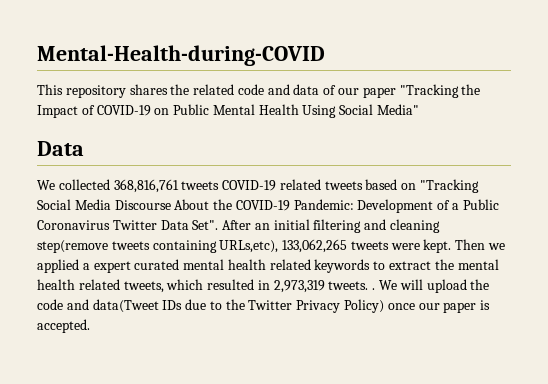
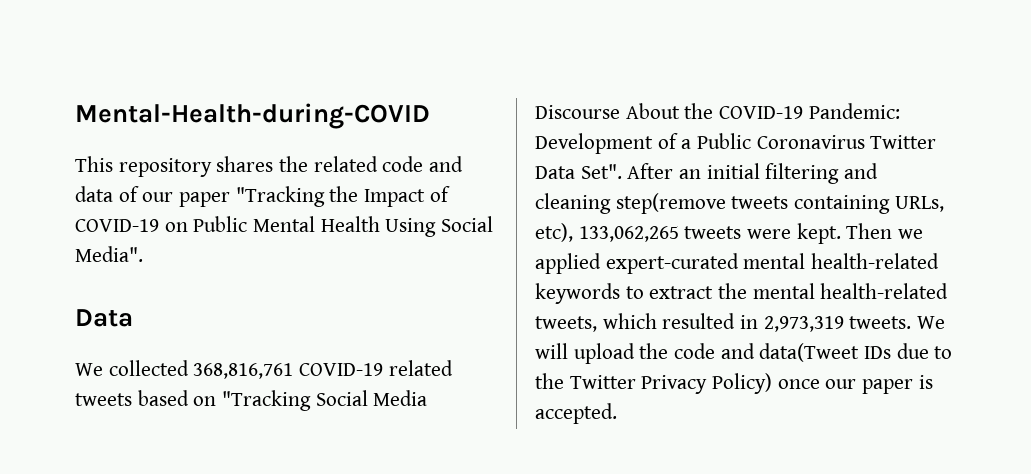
[377,104,420,115] Media" -> [75,246,143,262] Media".
[181,181,220,190] tweets -> (294, 371) none
[219,240,279,253] URLs,etc), -> [894,196,944,212] [535,223,573,242] URLs, etc),
[82,259,311,273] a expert curated mental health related -> [605,253,940,274] expert-curated mental health-related
[37,279,120,290] health related -> [820,283,949,299] health-related
[372,288,376,290] . -> (912, 322) none

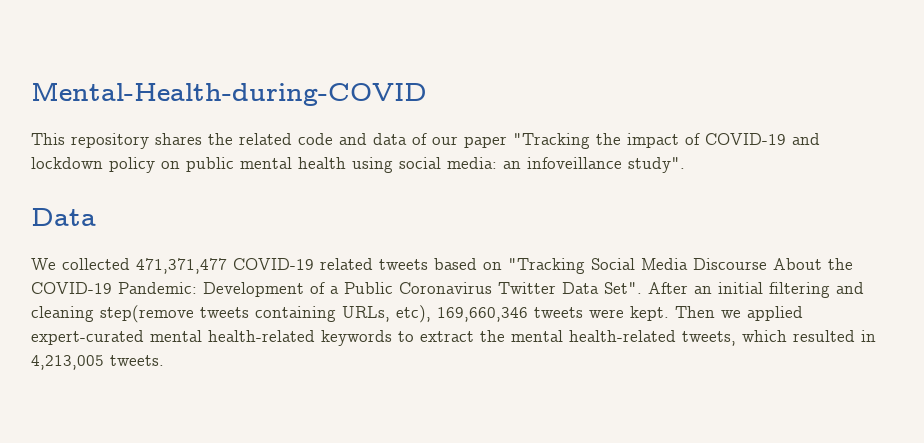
[364,189,426,207] Impact -> [627,133,679,148] impact
[164,216,494,237] [75,246,143,262] on Public Mental Health Using Social Media". -> [792,133,820,145] [31,157,685,173] and lockdown policy on public mental health using social media: an infoveillance study".
[193,363,294,379] 368,816,761 -> [136,258,227,274] 471,371,477
[578,226,679,242] 133,062,265 -> [437,307,528,322] 169,660,346
[763,316,946,332] [535,343,953,364] [535,373,933,394] [535,403,617,424] 2,973,319 tweets. We will upload the code and data(Tweet IDs due to the Twitter Privacy Policy) once our paper is accepted. -> [31,355,164,370] 4,213,005 tweets.

